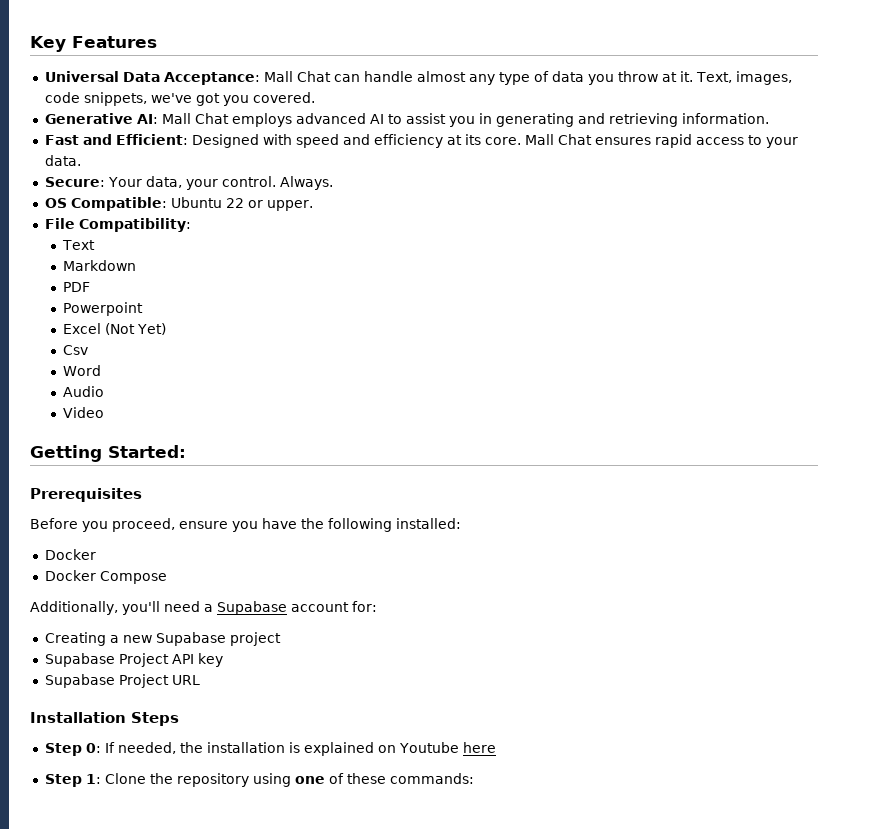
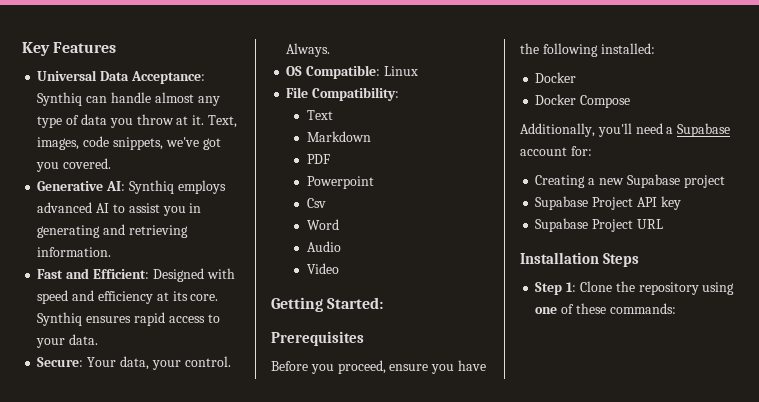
[263,71,331,82] Mall Chat -> [37,92,83,106] Synthiq
[161,113,229,124] Mall Chat -> [128,180,174,194] Synthiq
[524,134,592,145] Mall Chat -> [37,312,83,326] Synthiq
[170,197,313,211] Ubuntu 22 or upper. -> [383,66,418,76] Linux
[62,323,166,335] // Excel (Not Yet) -> (374, 182) none
[44,742,496,756] // Step 0: If needed, the installation is explained on Youtube here -> (639, 260) none

